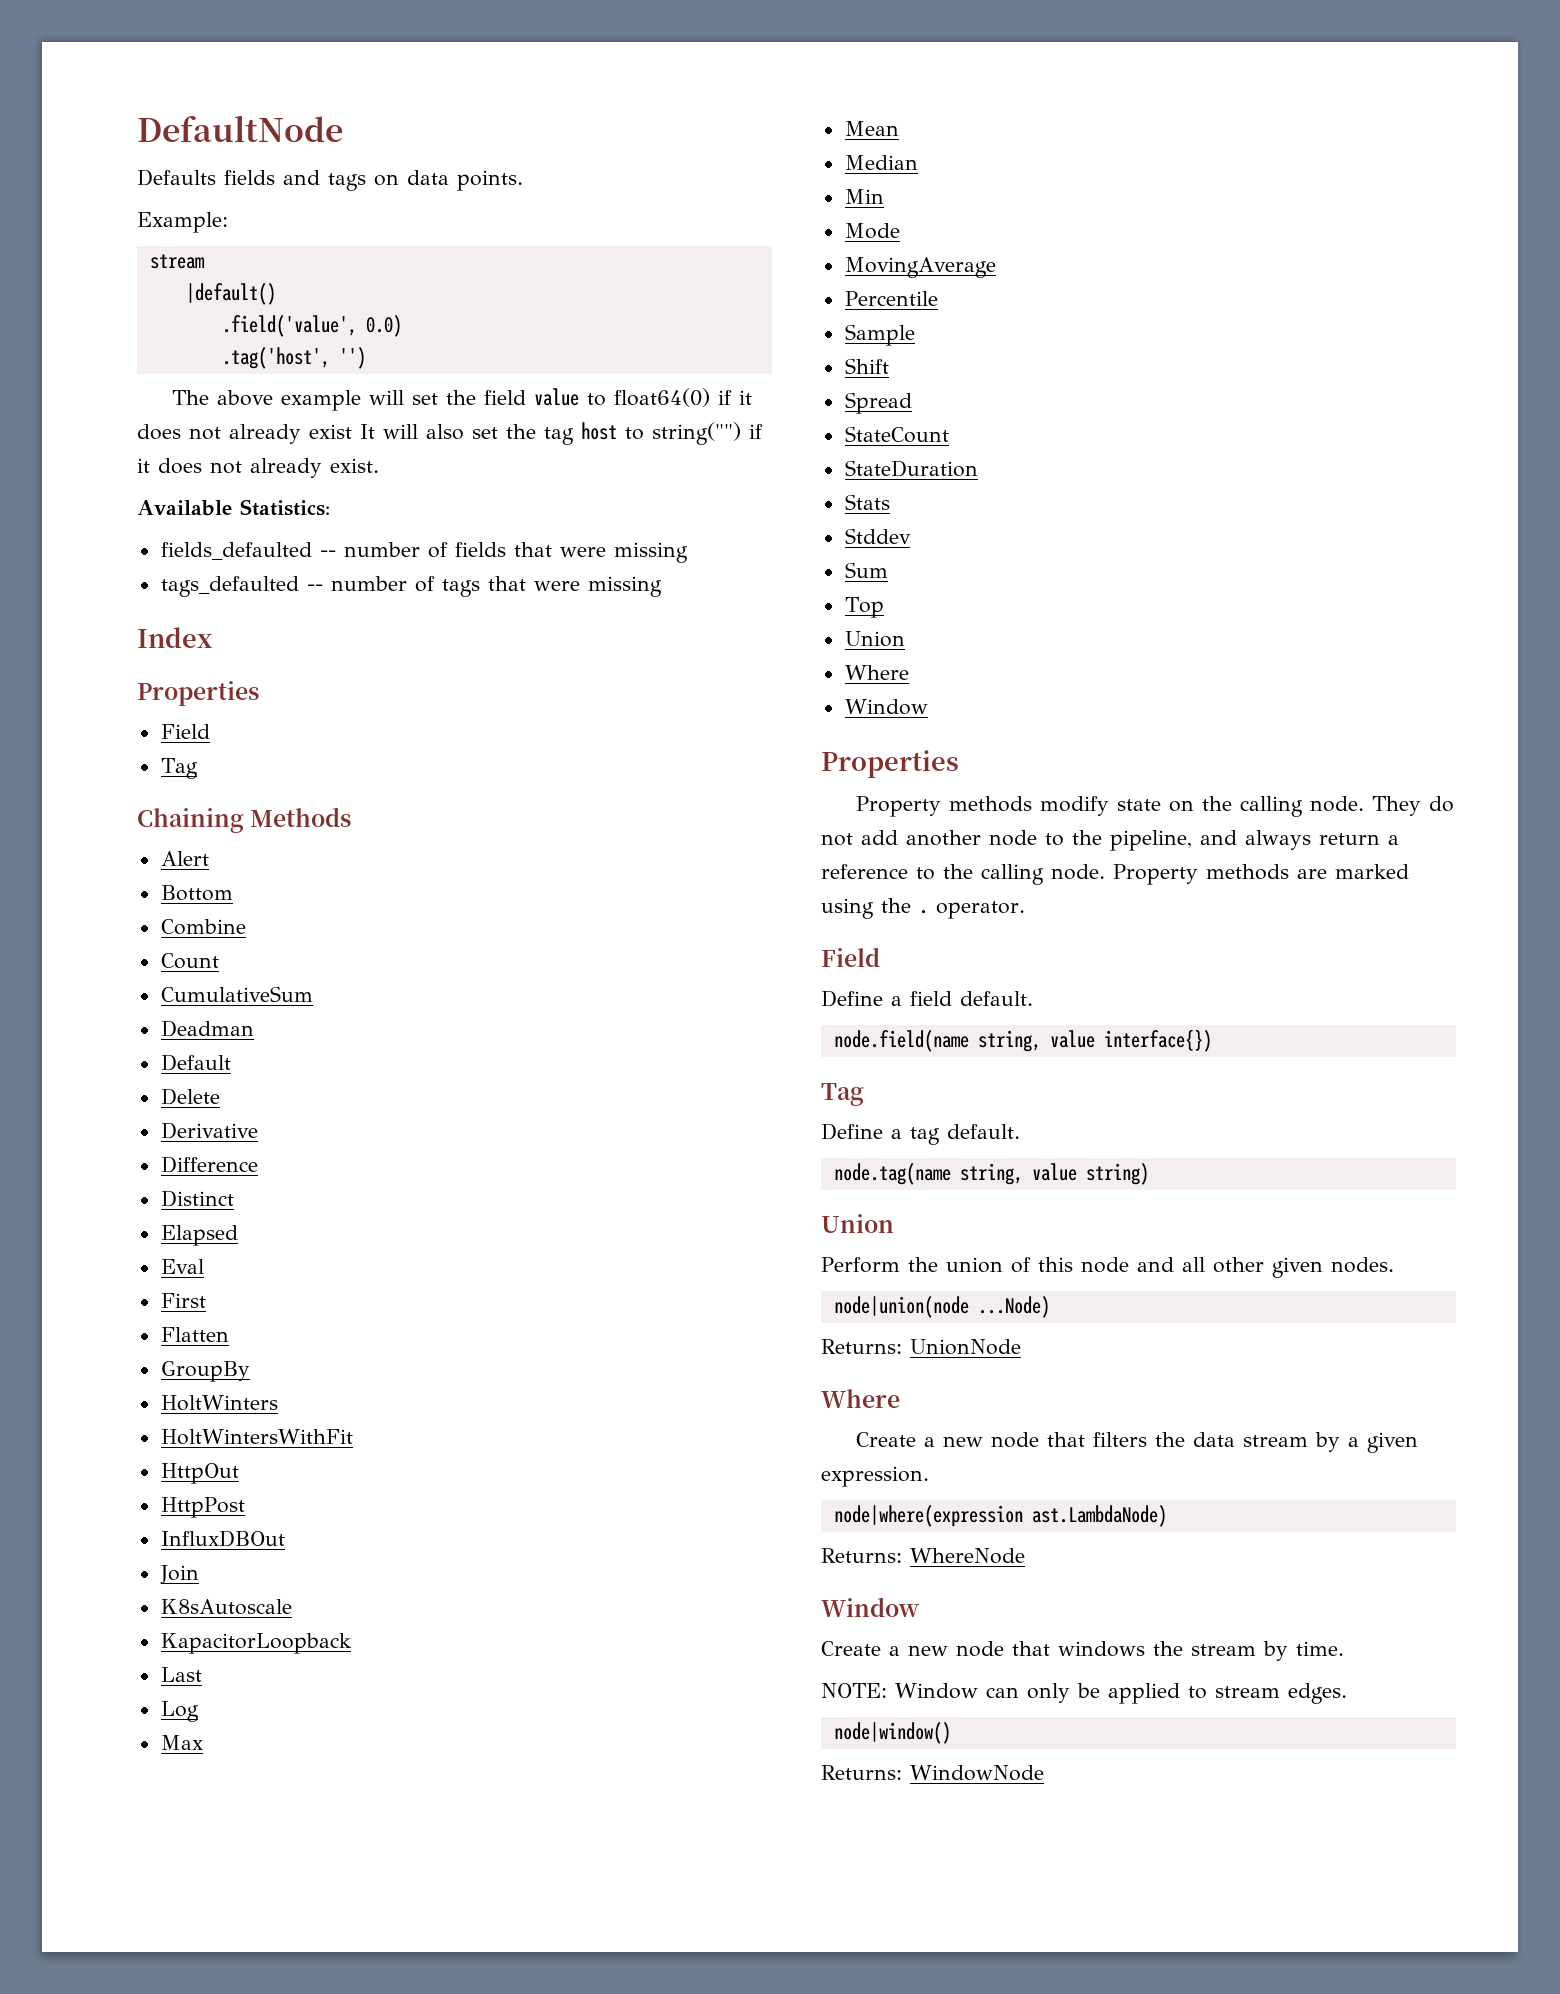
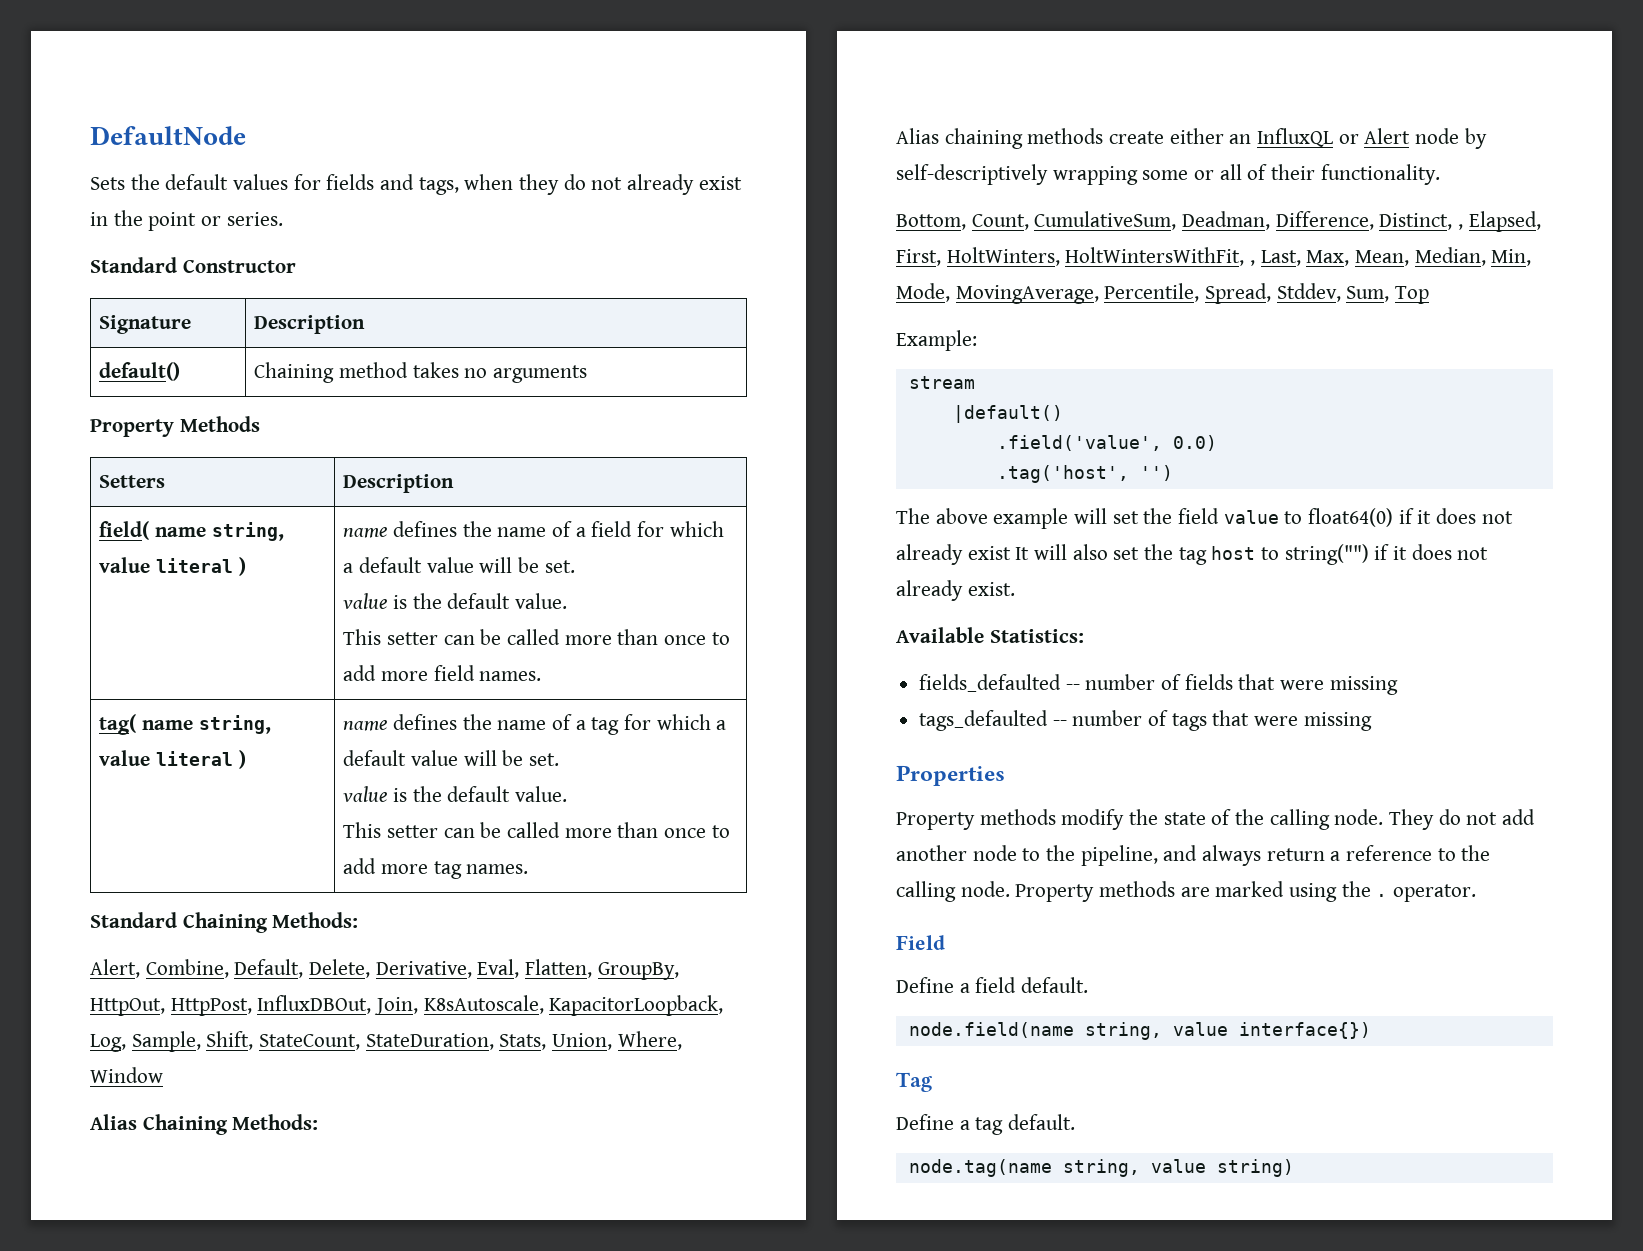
[137,169,523,191] Defaults fields and tags on data points. -> [90,174,742,195] [90,210,283,231] [90,257,296,273] [99,315,192,334] [254,315,366,334] [99,362,181,381] [254,362,587,383] [90,416,260,437] [99,475,166,488] [343,474,455,493] [99,521,284,541] [99,557,246,576] [343,521,724,538] [343,557,575,573] [343,593,567,609] [343,629,730,645] [343,665,542,681] [99,714,271,735] [99,750,246,769] [343,714,727,735] [343,750,559,766] [343,786,567,802] [343,822,730,838] [343,858,529,879] [90,912,359,933] [90,959,679,980] [90,995,724,1016] [90,1031,682,1052] [90,1067,163,1083] [90,1114,319,1135] [896,128,1487,149] [896,164,1440,185] [896,211,1541,232] [896,247,1532,266] [896,283,1430,304] Sets the default values for fields and tags, when they do not already exist in the point or series. // Standard Constructor // Signature | Description // default() | Chaining method takes no arguments // Property Methods // Setters | Description // field( name string, value literal ) | name defines the name of a field for which a default value will be set. // value is the default value. // This setter can be called more than once to add more field names. // tag( name string, value literal ) | name defines the name of a tag for which a default value will be set. // value is the default value. // This setter can be called more than once to add more tag names. // Standard Chaining Methods: // Alert, Combine, Default, Delete, Derivative, Eval, Flatten, GroupBy, HttpOut, HttpPost, InfluxDBOut, Join, K8sAutoscale, KapacitorLoopback, Log, Sample, Shift, StateCount, StateDuration, Stats, Union, Where, Window // Alias Chaining Methods: // Alias chaining methods create either an InfluxQL or Alert node by self-descriptively wrapping some or all of their functionality. // Bottom, Count, CumulativeSum, Deadman, Difference, Distinct, , Elapsed, First, HoltWinters, HoltWintersWithFit, , Last, Max, Mean, Median, Min, Mode, MovingAverage, Percentile, Spread, Stddev, Sum, Top
[137,627,212,648] [137,681,259,706] [160,724,210,739] [160,758,198,779] [137,807,352,833] [160,851,209,866] [160,885,233,901] [160,919,246,935] [160,953,219,969] [160,986,313,1002] [160,1020,254,1037] [160,1054,231,1071] [160,1088,220,1105] [160,1122,258,1139] [160,1156,258,1173] [160,1190,234,1207] [160,1225,238,1246] [160,1259,204,1274] [160,1293,206,1308] [160,1327,229,1342] [160,1361,250,1382] [160,1395,278,1411] [160,1429,353,1445] [160,1463,239,1484] [160,1497,245,1518] [160,1530,285,1547] [159,1565,199,1584] [160,1599,292,1615] [160,1633,352,1654] [160,1667,202,1682] [160,1701,199,1722] [160,1735,203,1750] [844,121,899,136] [844,155,918,170] [844,189,884,204] [844,223,900,239] [844,257,996,278] [844,291,938,306] [844,324,915,346] [844,358,889,374] [844,392,912,414] [844,426,949,443] [844,460,978,477] [844,494,890,510] [844,528,911,544] [844,562,888,578] [844,597,884,618] [844,631,905,647] [844,665,909,680] [844,699,928,715] // Index // Properties // Field // Tag // Chaining Methods // Alert // Bottom // Combine // Count // CumulativeSum // Deadman // Default // Delete // Derivative // Difference // Distinct // Elapsed // Eval // First // Flatten // GroupBy // HoltWinters // HoltWintersWithFit // HttpOut // HttpPost // InfluxDBOut // Join // K8sAutoscale // KapacitorLoopback // Last // Log // Max // Mean // Median // Min // Mode // MovingAverage // Percentile // Sample // Shift // Spread // StateCount // StateDuration // Stats // Stddev // Sum // Top // Union // Where // Window -> (1372, 721) none
[1116,799,1194,812] state on -> [1129,809,1232,825] the state of
[821,1214,894,1233] [821,1257,1394,1278] [833,1296,1050,1318] [821,1339,1021,1355] [821,1389,900,1408] [855,1432,1418,1453] [821,1466,929,1487] [833,1505,1167,1527] [821,1548,1025,1564] [821,1597,919,1617] [821,1641,1344,1661] [821,1683,1347,1704] [833,1722,951,1744] [821,1765,1044,1781] // Union // Perform the union of this node and all other given nodes. // node|union(node ...Node) // Returns: UnionNode // Where // Create a new node that filters the data stream by a given expression. // node|where(expression ast.LambdaNode) // Returns: WhereNode // Window // Create a new node that windows the stream by time. // NOTE: Window can only be applied to stream edges. // node|window() // Returns: WindowNode -> (1294, 1168) none

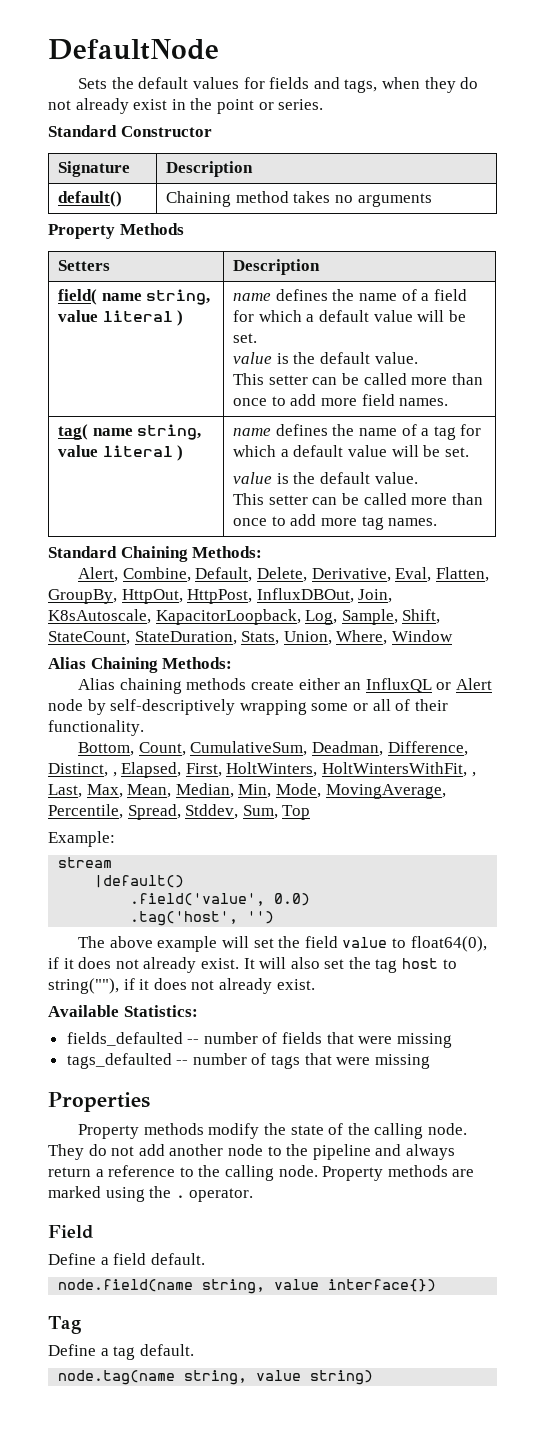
[1308,508,1513,527] [896,544,1011,565] float64(0) if it does not already exist -> [410,936,487,952] [48,957,239,973] float64(0), if it does not already exist.
[1284,544,1369,565] string("") -> [48,978,119,994] string(""),
[1080,845,1158,866] pipeline, -> [312,1144,371,1160] pipeline

